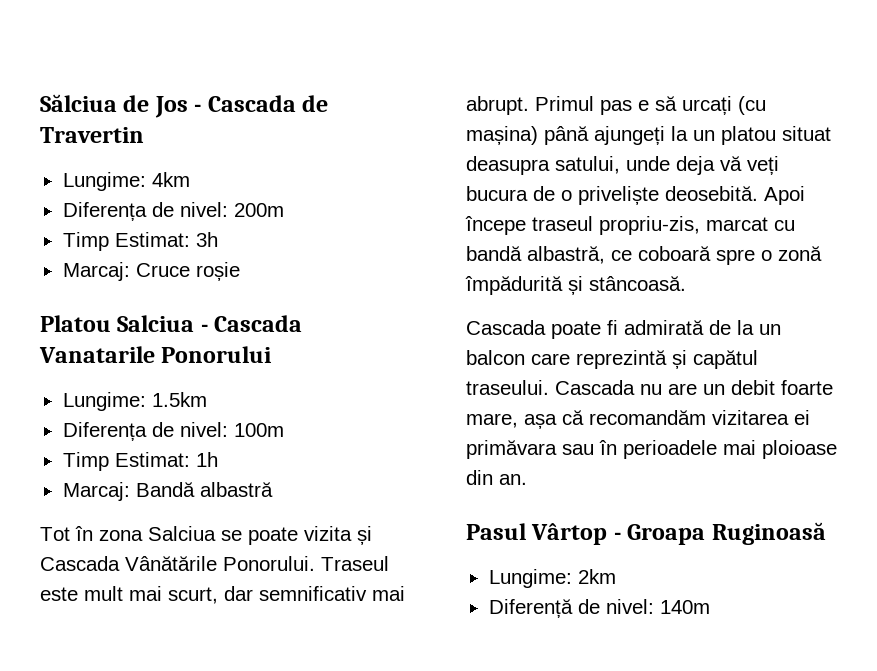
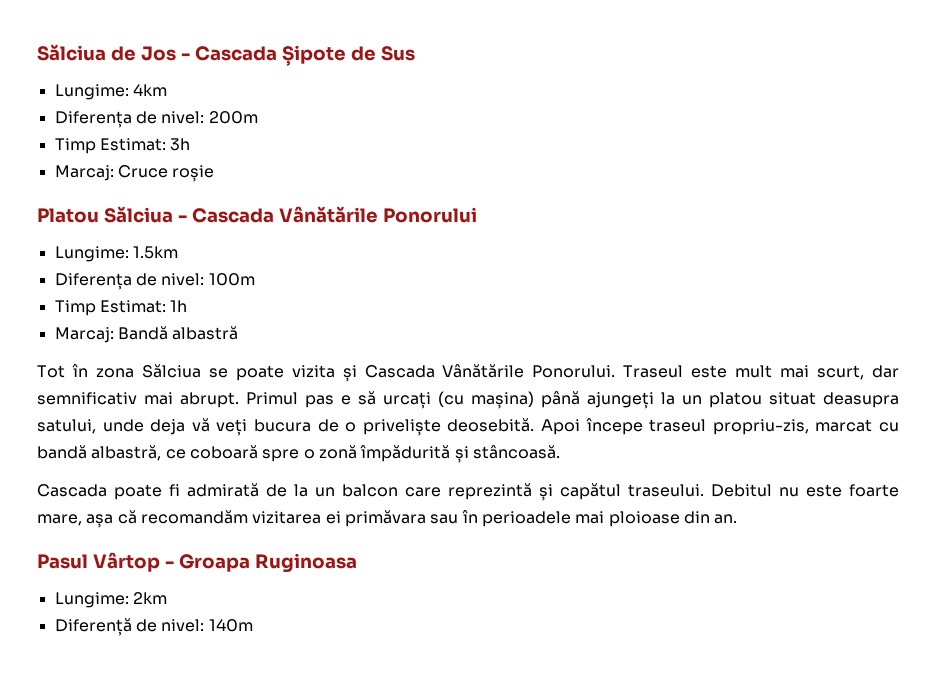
[302,95,329,112] [40,127,144,143] de Travertin -> [281,45,415,66] Șipote de Sus
[117,315,303,332] [39,346,155,363] Salciua - Cascada Vanatarile -> [103,206,378,223] Sălciua - Cascada Vânătările
[148,526,216,541] Salciua -> [141,364,201,378] Sălciua
[555,380,775,395] Cascada nu are un debit -> [711,484,842,497] Debitul nu este
[711,522,826,545] Ruginoasă -> [254,553,357,573] Ruginoasa

